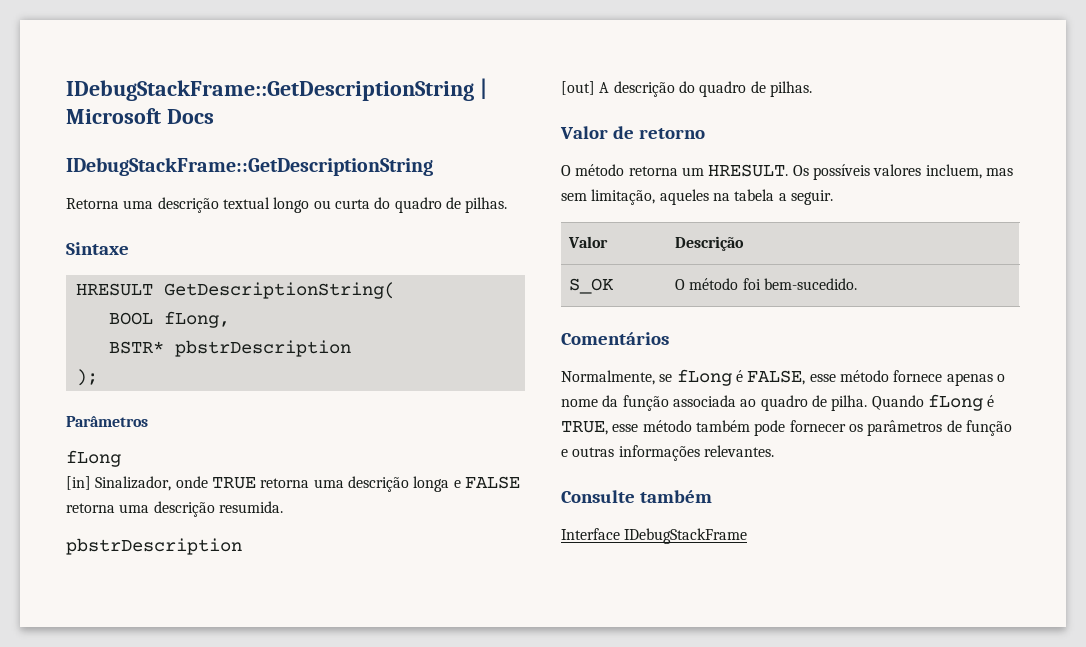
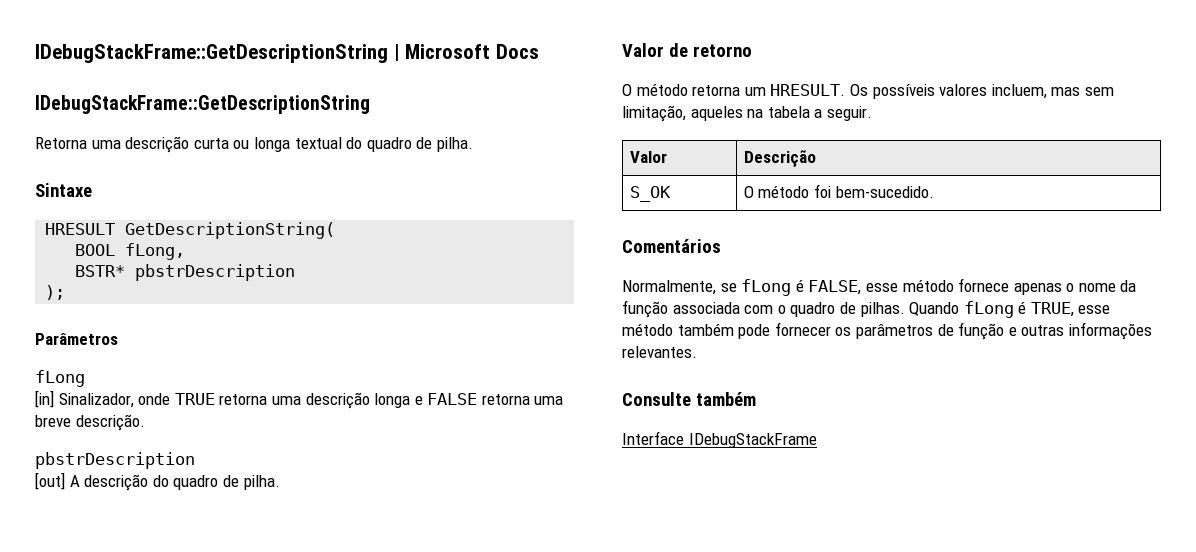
[222,197,508,213] textual longo ou curta do quadro de pilhas. -> [193,137,473,152] curta ou longa textual do quadro de pilha.
[153,501,283,517] descrição resumida. -> [35,414,145,431] breve descrição.
[769,81,812,97] pilhas. -> [243,475,280,490] pilha.
[740,395,868,411] ao quadro de pilha. -> [744,302,905,317] com o quadro de pilhas.

